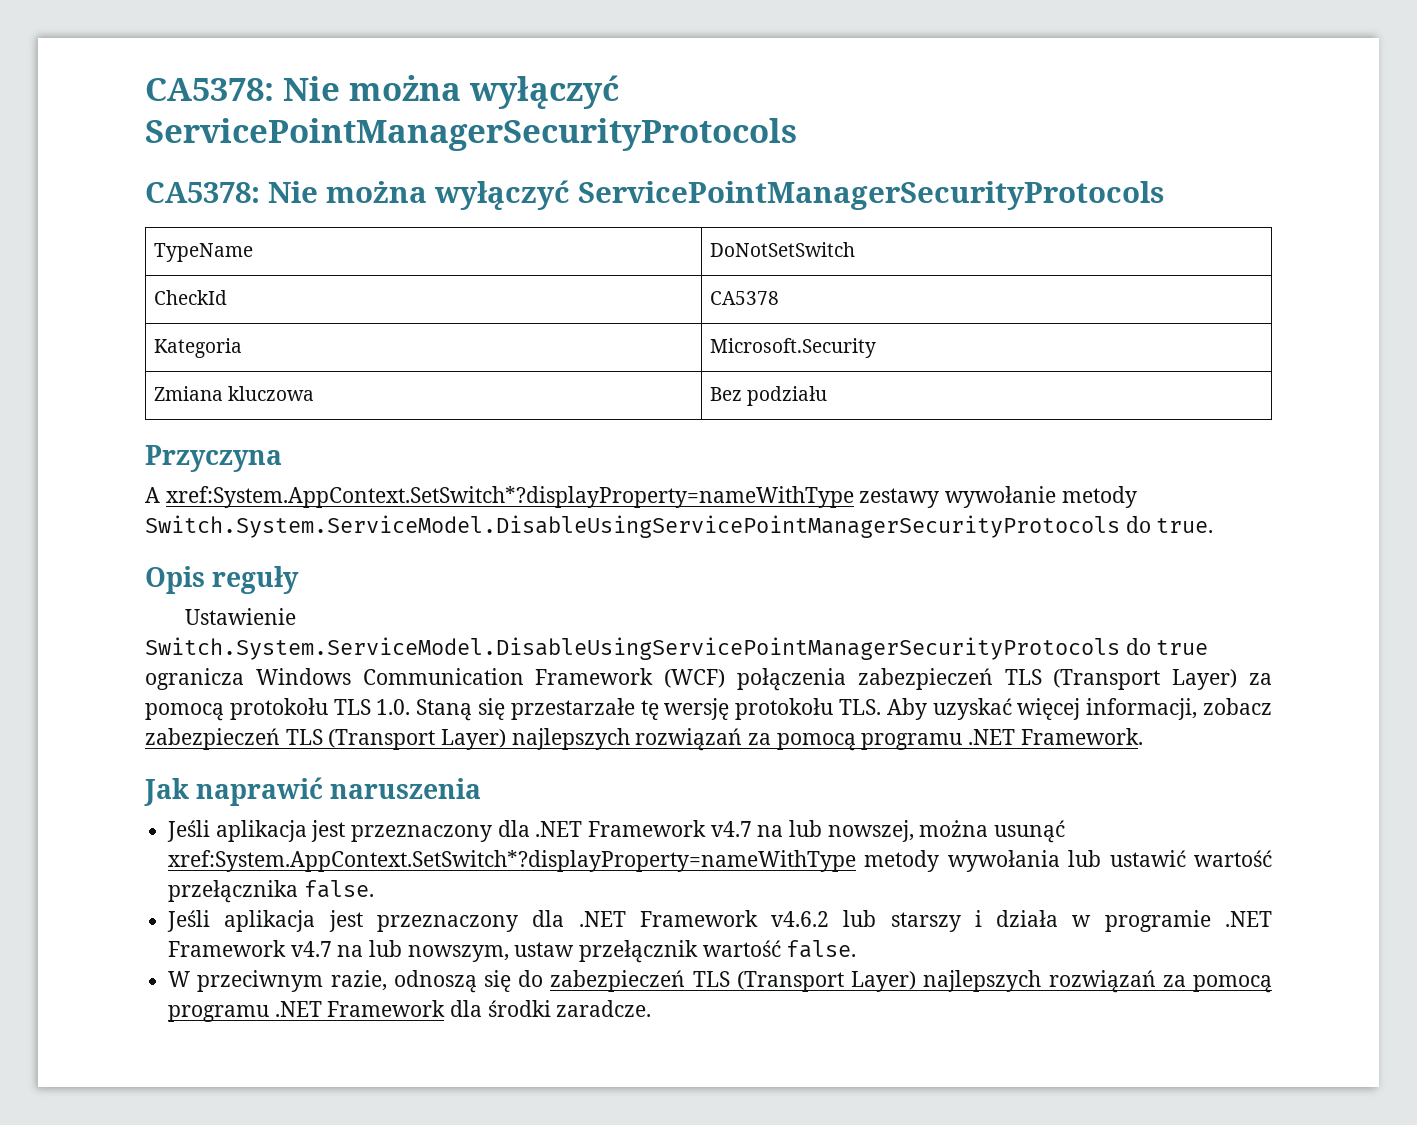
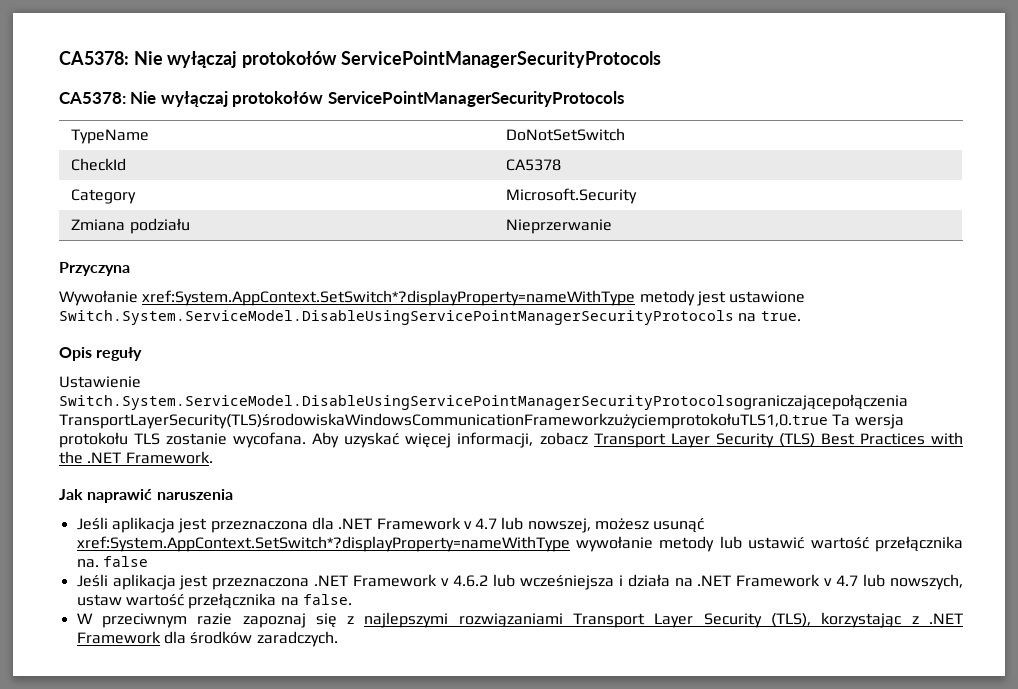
[145,75,619,109] CA5378: Nie można wyłączyć -> [59,51,338,68] CA5378: Nie wyłączaj protokołów
[326,180,570,210] można wyłączyć -> [160,91,324,107] wyłączaj protokołów
[154,338,243,358] Kategoria -> [71,189,137,204] Category
[228,386,315,401] [710,386,828,406] [145,445,282,472] [145,486,1137,508] [145,515,1214,538] [145,566,300,594] [185,608,297,625] [145,637,1209,660] [145,668,1272,691] [145,698,881,721] kluczowa | Bez podziału // Przyczyna // A xref:System.AppContext.SetSwitch*?displayProperty=nameWithType zestawy wywołanie metody Switch.System.ServiceModel.DisableUsingServicePointManagerSecurityProtocols do true. // Opis reguły // Ustawienie Switch.System.ServiceModel.DisableUsingServicePointManagerSecurityProtocols do true ogranicza Windows Communication Framework (WCF) połączenia zabezpieczeń TLS (Transport Layer) za pomocą protokołu TLS 1.0. Staną się przestarzałe tę wersję protokołu TLS. -> [129,218,190,234] [506,219,613,234] [59,262,130,276] [59,290,806,306] [59,310,801,325] [59,347,143,361] [59,376,141,388] [59,394,908,410] [59,413,904,429] [59,432,307,448] podziału | Nieprzerwanie // Przyczyna // Wywołanie xref:System.AppContext.SetSwitch*?displayProperty=nameWithType metody jest ustawione Switch.System.ServiceModel.DisableUsingServicePointManagerSecurityProtocols na true. // Opis reguły // Ustawienie Switch.System.ServiceModel.DisableUsingServicePointManagerSecurityProtocolsograniczającepołączenia TransportLayerSecurity(TLS)środowiskaWindowsCommunicationFrameworkzużyciemprotokołuTLS1,0.true Ta wersja protokołu TLS zostanie wycofana.
[145,728,963,751] zabezpieczeń TLS (Transport Layer) najlepszych rozwiązań za pomocą programu -> [593,432,964,448] [59,451,83,464] Transport Layer Security (TLS) Best Practices with the
[351,820,784,842] przeznaczony dla .NET Framework v4.7 na -> [210,517,498,533] przeznaczona dla .NET Framework v 4.7
[919,820,989,837] można -> [595,518,650,530] możesz
[864,850,1060,872] metody wywołania -> [576,536,715,552] wywołanie metody
[303,880,374,898] [167,910,1273,932] [168,940,857,963] [168,970,1273,993] [168,1005,270,1022] false. // Jeśli aplikacja jest przeznaczony dla .NET Framework v4.6.2 lub starszy i działa w programie .NET Framework v4.7 na lub nowszym, ustaw przełącznik wartość false. // W przeciwnym razie, odnoszą się do zabezpieczeń TLS (Transport Layer) najlepszych rozwiązań za pomocą programu -> [76,556,148,568] [76,574,964,590] [76,593,352,609] [76,612,919,628] na. false // Jeśli aplikacja jest przeznaczona .NET Framework v 4.6.2 lub wcześniejsza i działa na .NET Framework v 4.7 lub nowszych, ustaw wartość przełącznika na false. // W przeciwnym razie zapoznaj się z najlepszymi rozwiązaniami Transport Layer Security (TLS), korzystając z
[487,1000,652,1017] środki zaradcze. -> [190,631,338,647] środków zaradczych.

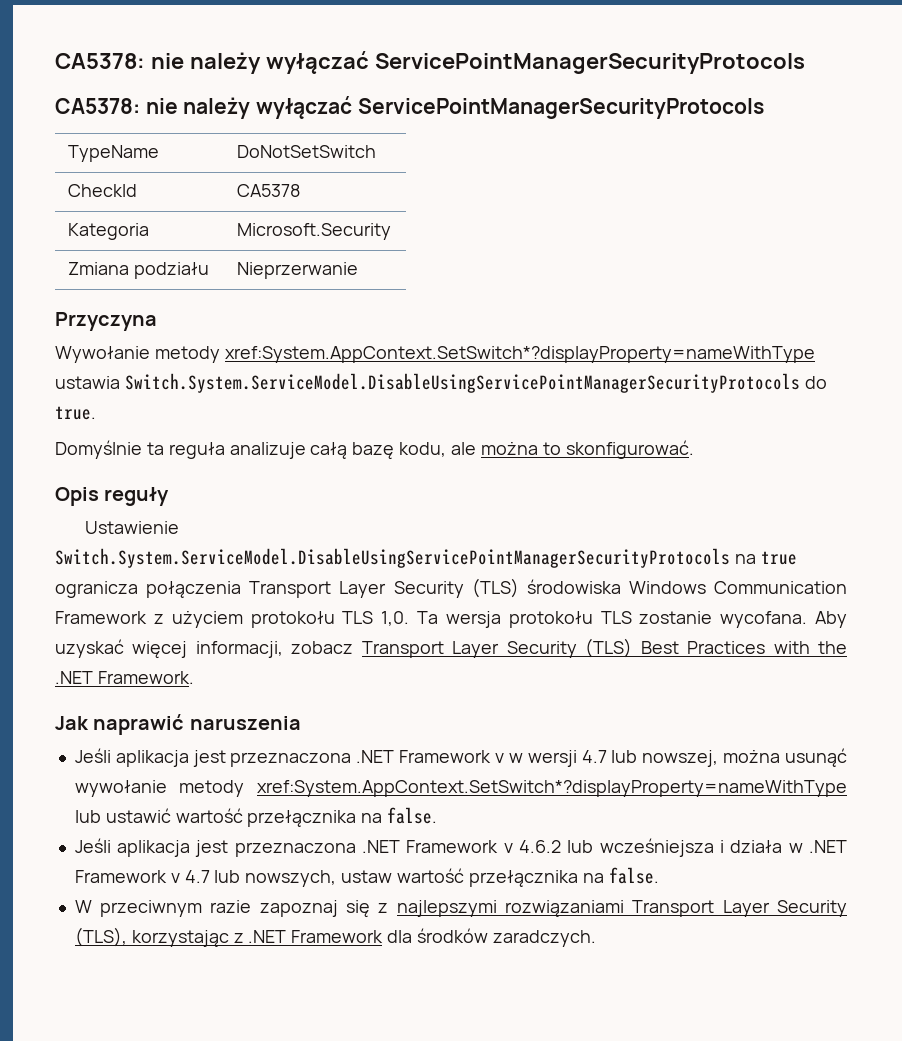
[59,51,338,68] CA5378: Nie wyłączaj protokołów -> [55,51,369,74] CA5378: nie należy wyłączać
[130,91,324,107] Nie wyłączaj protokołów -> [145,96,353,119] nie należy wyłączać
[71,189,137,204] Category -> [68,223,150,240] Kategoria
[142,290,806,306] [59,310,801,325] [59,347,143,361] [59,376,141,388] [59,394,908,410] [59,413,828,429] xref:System.AppContext.SetSwitch*?displayProperty=nameWithType metody jest ustawione Switch.System.ServiceModel.DisableUsingServicePointManagerSecurityProtocols na true. // Opis reguły // Ustawienie Switch.System.ServiceModel.DisableUsingServicePointManagerSecurityProtocolsograniczającepołączenia TransportLayerSecurity(TLS)środowiskaWindowsCommunicationFrameworkzużyciemprotokołuTLS1,0.true -> [154,346,815,363] [55,373,827,393] [55,406,96,420] [55,440,694,460] [55,487,170,506] [84,521,179,534] [55,548,797,568] [55,578,847,598] [55,611,410,628] metody xref:System.AppContext.SetSwitch*?displayProperty=nameWithType ustawia Switch.System.ServiceModel.DisableUsingServicePointManagerSecurityProtocols do true. // Domyślnie ta reguła analizuje całą bazę kodu, ale można to skonfigurować. // Opis reguły // Ustawienie Switch.System.ServiceModel.DisableUsingServicePointManagerSecurityProtocols na true ogranicza połączenia Transport Layer Security (TLS) środowiska Windows Communication Framework z użyciem protokołu TLS 1,0.
[311,517,472,530] dla .NET Framework v -> [356,750,577,767] .NET Framework v w wersji
[595,518,705,532] [76,536,570,552] możesz usunąć xref:System.AppContext.SetSwitch*?displayProperty=nameWithType -> [723,748,847,767] można usunąć
(715, 544) none -> [257,780,847,797] xref:System.AppContext.SetSwitch*?displayProperty=nameWithType
[76,556,148,568] na. false -> [361,807,438,824] na false.
[674,578,693,587] na -> [788,843,803,853] w

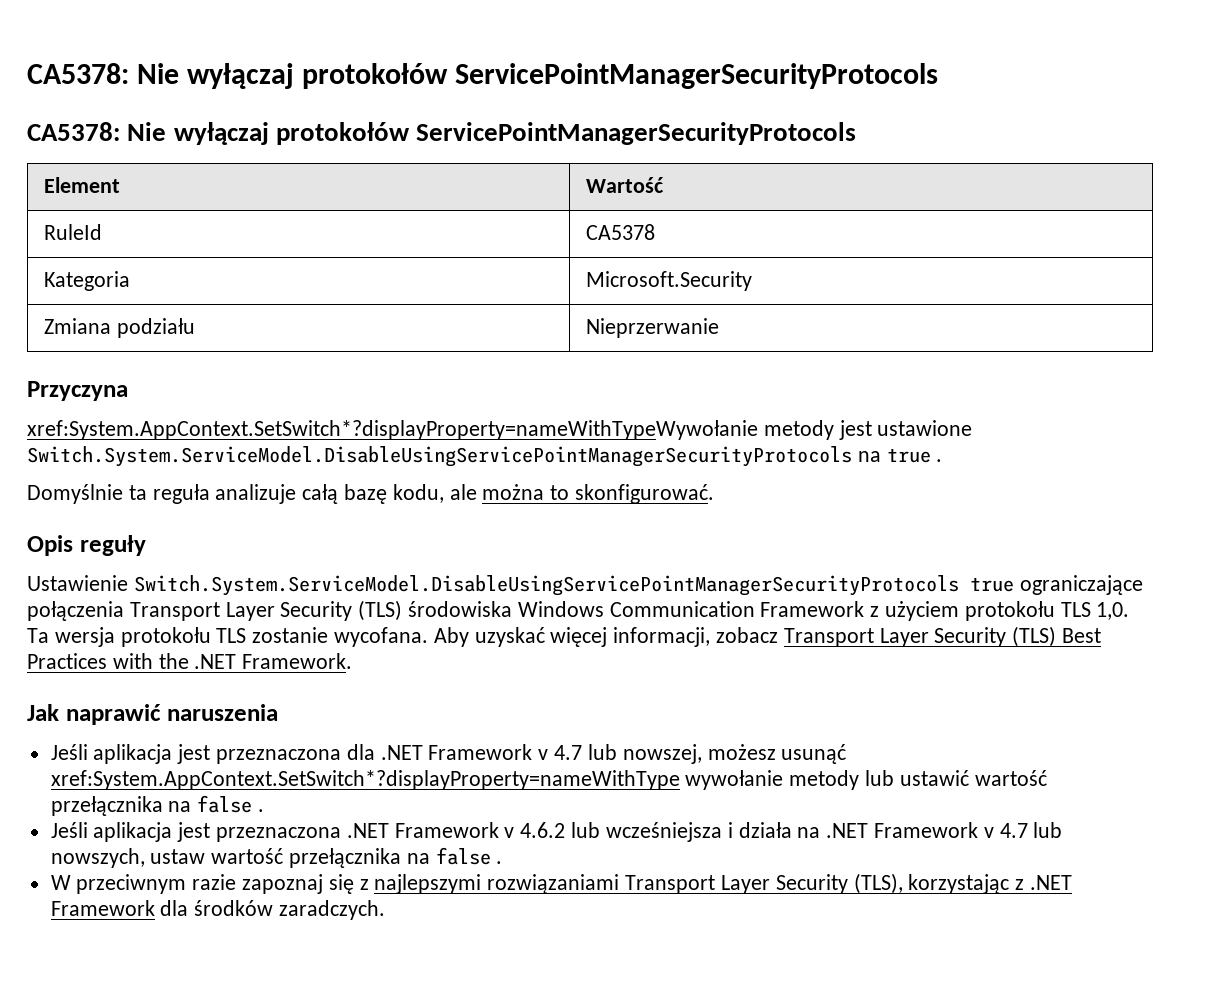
[55,51,369,74] CA5378: nie należy wyłączać -> [27,63,448,89] CA5378: Nie wyłączaj protokołów
[145,96,764,119] [68,145,160,162] [237,145,377,158] [68,184,138,197] nie należy wyłączać ServicePointManagerSecurityProtocols // TypeName | DoNotSetSwitch // CheckId -> [127,122,857,145] [43,177,120,193] [585,177,664,193] [43,224,102,240] Nie wyłączaj protokołów ServicePointManagerSecurityProtocols // Element | Wartość // RuleId
[55,346,815,363] [55,373,827,393] [55,406,96,420] Wywołanie metody xref:System.AppContext.SetSwitch*?displayProperty=nameWithType ustawia Switch.System.ServiceModel.DisableUsingServicePointManagerSecurityProtocols do true. -> [27,420,973,440] [27,446,943,467] xref:System.AppContext.SetSwitch*?displayProperty=nameWithTypeWywołanie metody jest ustawione Switch.System.ServiceModel.DisableUsingServicePointManagerSecurityProtocols na true .
[734,551,797,565] [55,581,138,598] na true ogranicza -> [969,575,1143,595] true ograniczające
[356,750,577,767] .NET Framework v w wersji -> [346,744,549,760] dla .NET Framework v
[723,748,847,767] można usunąć -> [707,744,847,764] [50,770,680,790] możesz usunąć xref:System.AppContext.SetSwitch*?displayProperty=nameWithType
[257,780,847,797] xref:System.AppContext.SetSwitch*?displayProperty=nameWithType -> (860, 780) none
[387,807,438,824] false. -> [197,795,265,813] false .
[788,843,803,853] w -> [797,827,821,838] na
[608,867,659,884] false. -> [435,847,503,865] false .

